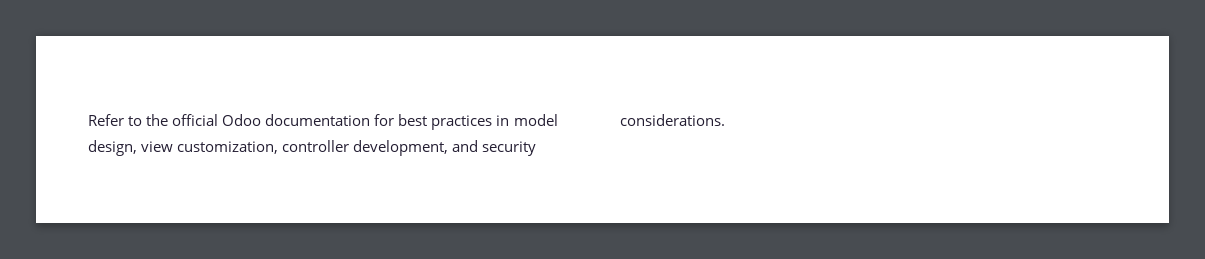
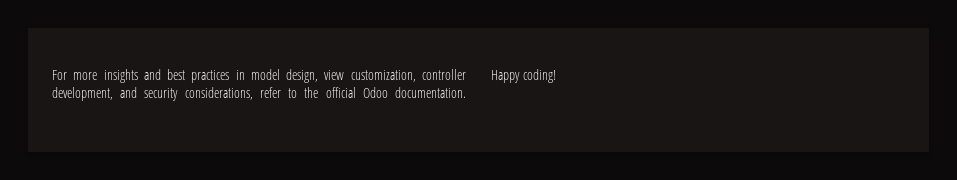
[88,114,395,126] Refer to the official Odoo documentation for -> [52,69,161,83] For more insights and
[620,114,725,126] considerations. -> [184,87,467,100] [491,69,556,83] considerations, refer to the official Odoo documentation. Happy coding!

